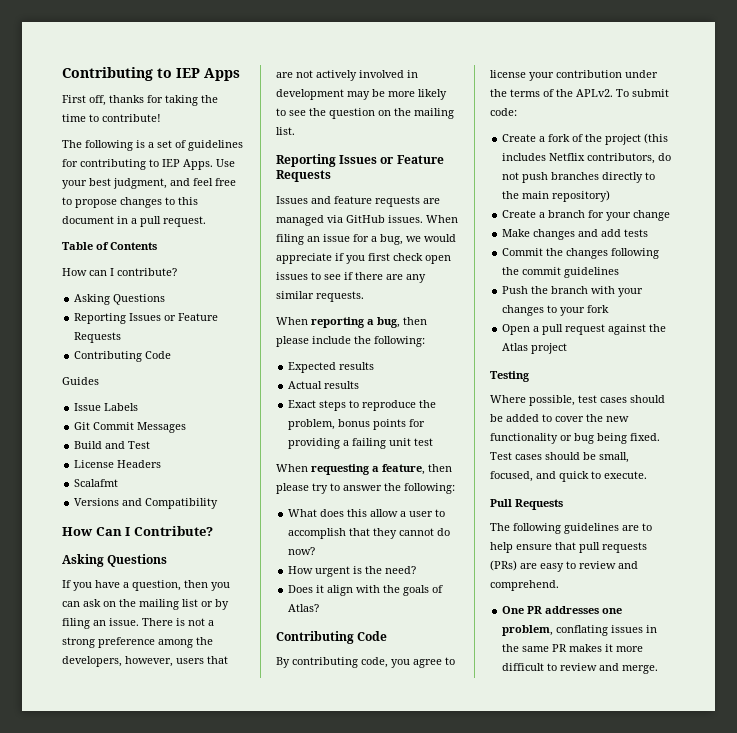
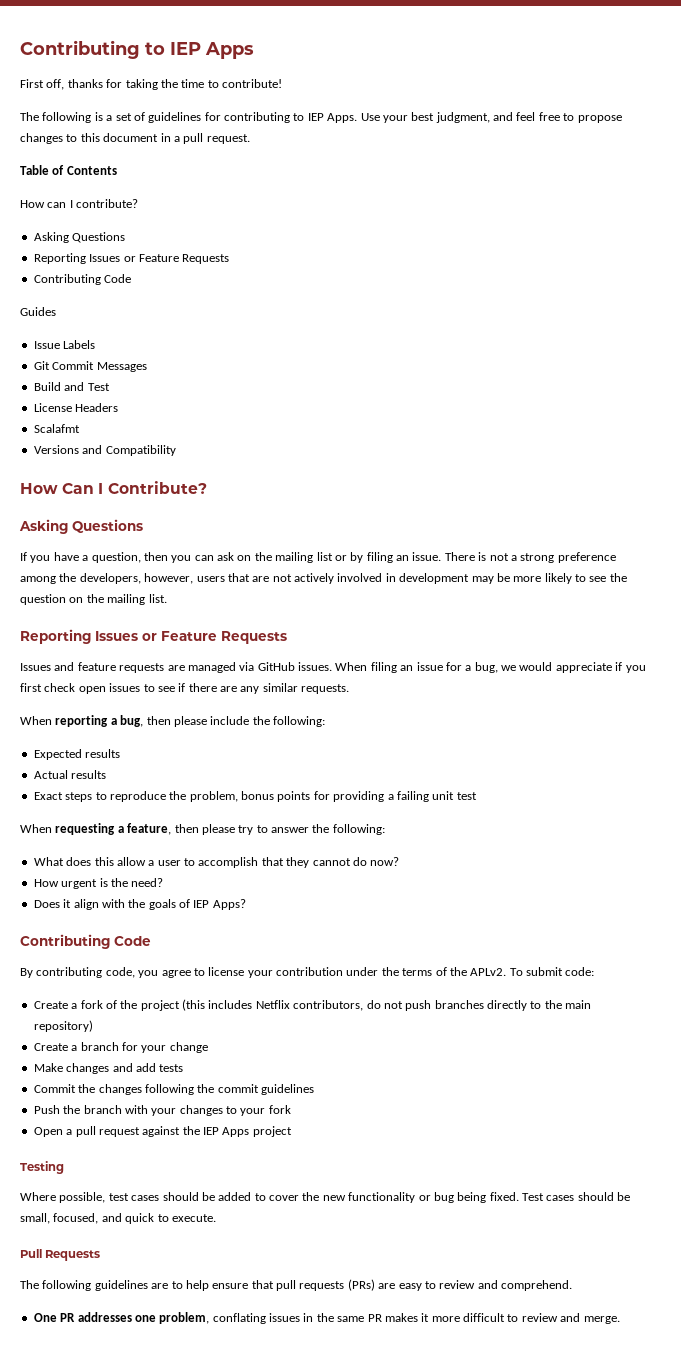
[288,604,320,612] Atlas? -> [193,899,246,910] IEP Apps?
[502,343,529,351] Atlas -> [203,1127,250,1137] IEP Apps

